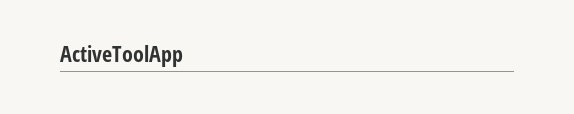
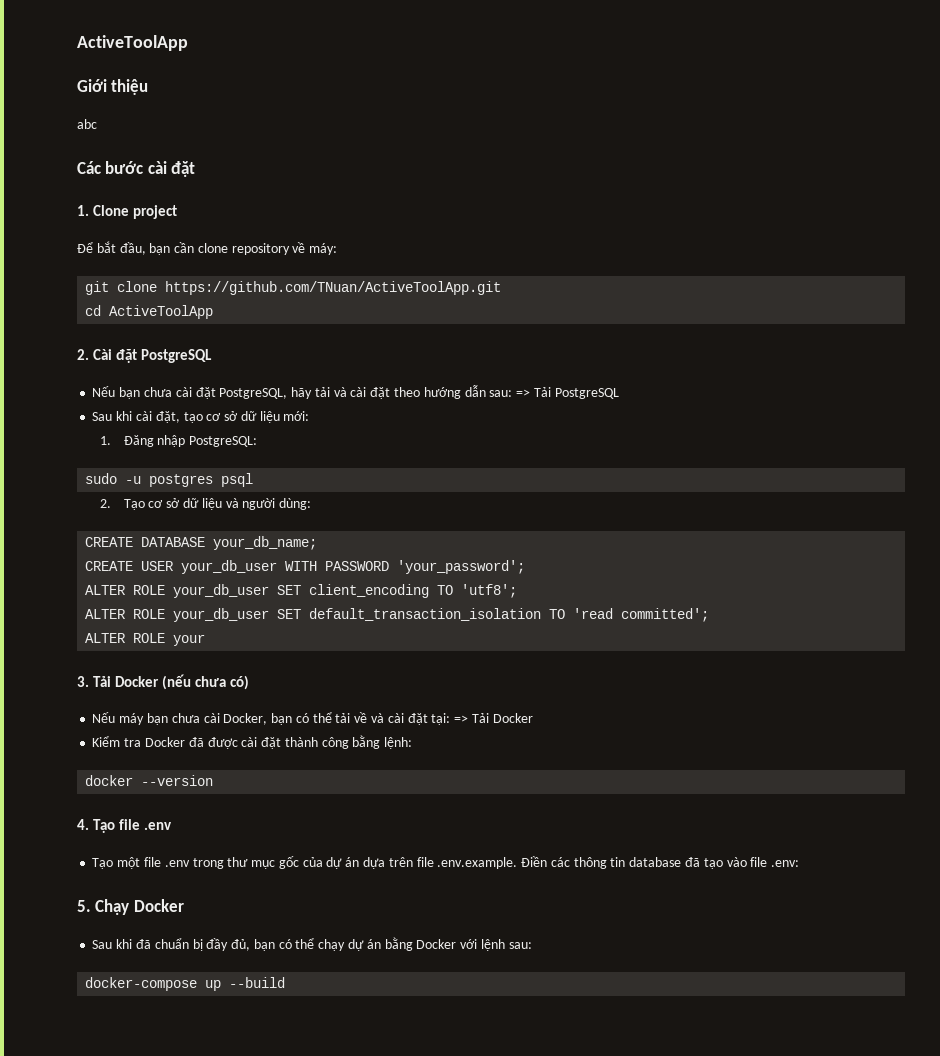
[60,45,183,67] ActiveToolApp -> [77,35,188,51] [77,79,149,95] [77,119,97,129] [77,161,196,177] [77,205,178,219] [77,241,338,255] [85,281,502,295] [85,305,214,319] [77,349,213,363] [92,385,619,399] [92,411,310,423] [100,435,258,447] [85,473,254,487] [100,498,312,510] [85,536,318,550] [85,560,526,574] [85,584,518,598] [85,608,710,622] [85,633,206,646] [77,674,250,690] [92,712,533,725] [92,735,413,749] [85,775,214,786] [77,819,173,833] [92,856,800,869] [77,899,184,915] [92,937,532,951] [85,977,286,991] ActiveToolApp // Giới thiệu // abc // Các bước cài đặt // 1. Clone project // Để bắt đầu, bạn cần clone repository về máy: // git clone https://github.com/TNuan/ActiveToolApp.git // cd ActiveToolApp // 2. Cài đặt PostgreSQL // Nếu bạn chưa cài đặt PostgreSQL, hãy tải và cài đặt theo hướng dẫn sau: => Tải PostgreSQL // Sau khi cài đặt, tạo cơ sở dữ liệu mới: // 1. Đăng nhập PostgreSQL: // sudo -u postgres psql // 2. Tạo cơ sở dữ liệu và người dùng: // CREATE DATABASE your_db_name; // CREATE USER your_db_user WITH PASSWORD 'your_password'; // ALTER ROLE your_db_user SET client_encoding TO 'utf8'; // ALTER ROLE your_db_user SET default_transaction_isolation TO 'read committed'; // ALTER ROLE your // 3. Tải Docker (nếu chưa có) // Nếu máy bạn chưa cài Docker, bạn có thể tải về và cài đặt tại: => Tải Docker // Kiểm tra Docker đã được cài đặt thành công bằng lệnh: // docker --version // 4. Tạo file .env // Tạo một file .env trong thư mục gốc của dự án dựa trên file .env.example. Điền các thông tin database đã tạo vào file .env: // 5. Chạy Docker // Sau khi đã chuẩn bị đầy đủ, bạn có thể chạy dự án bằng Docker với lệnh sau: // docker-compose up --build

